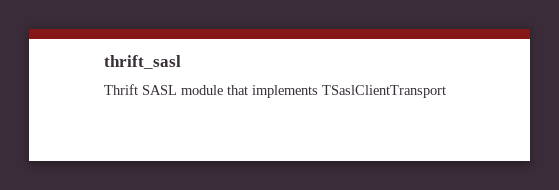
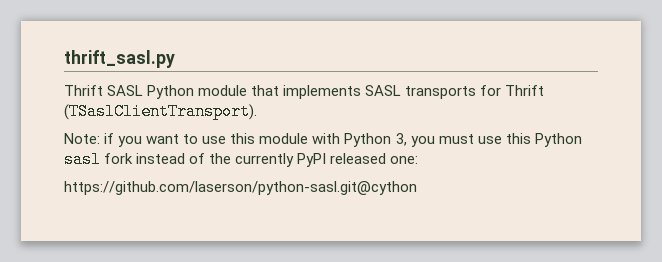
[104,55,181,69] thrift_sasl -> [64,50,175,68] thrift_sasl.py
(177, 90) none -> [147,85,195,99] Python
[322,85,446,98] TSaslClientTransport -> [365,85,545,99] [64,103,257,120] [64,133,582,147] [64,151,419,168] [64,181,417,195] SASL transports for Thrift (TSaslClientTransport). // Note: if you want to use this module with Python 3, you must use this Python sasl fork instead of the currently PyPI released one: // https://github.com/laserson/python-sasl.git@cython

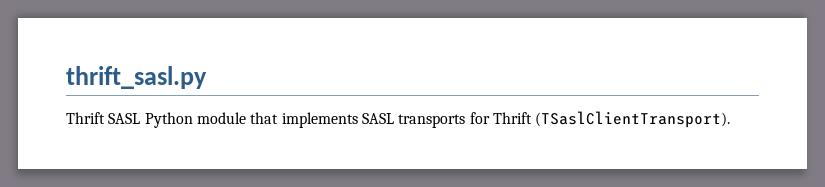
[64,133,582,147] [64,151,419,168] [64,181,417,195] // Note: if you want to use this module with Python 3, you must use this Python sasl fork instead of the currently PyPI released one: // https://github.com/laserson/python-sasl.git@cython -> (731, 119) none

